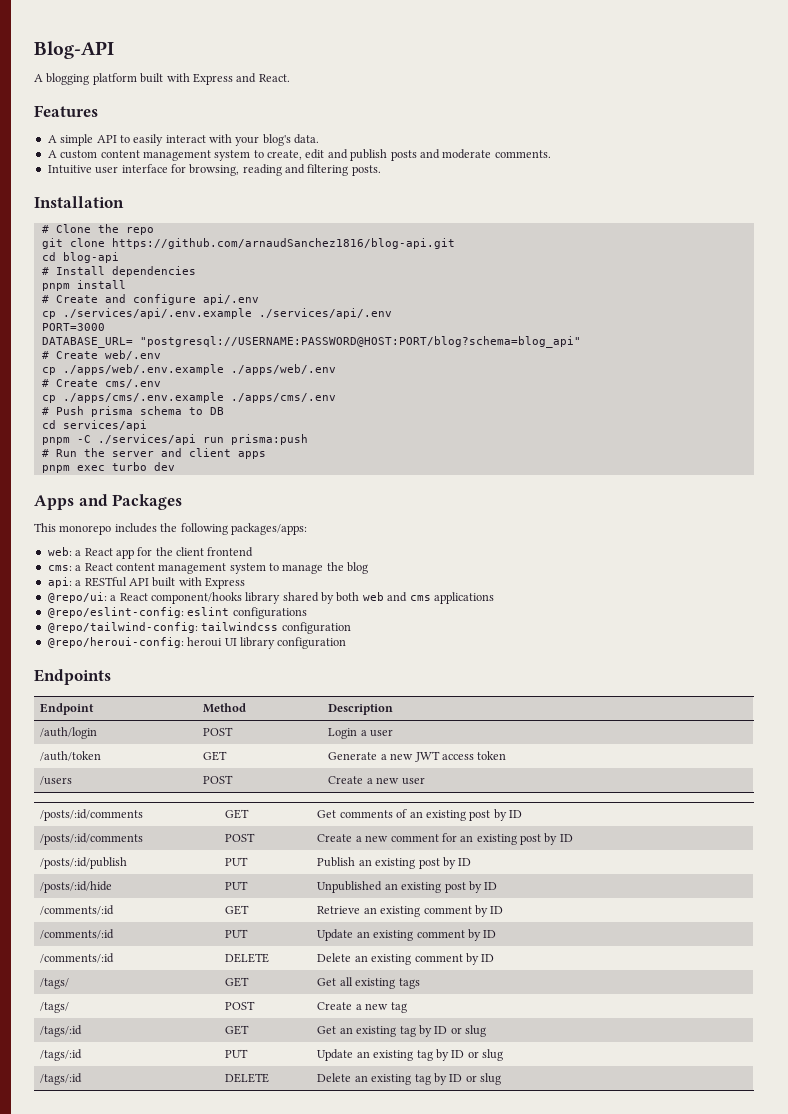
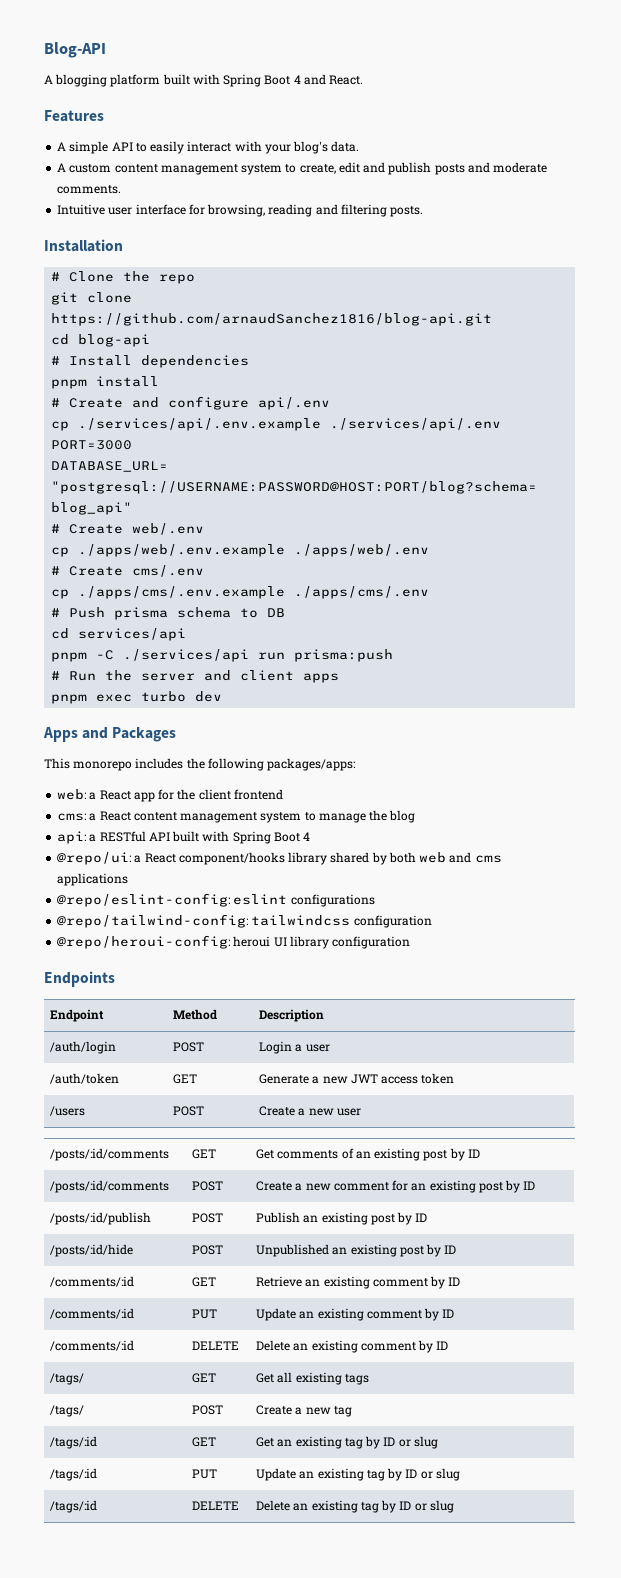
[192,73,233,85] Express -> [223,74,301,87] Spring Boot 4
[205,577,245,589] Express -> [232,831,311,844] Spring Boot 4
[225,857,249,866] PUT -> [192,1213,224,1223] POST
[225,881,249,890] PUT -> [192,1245,224,1255] POST

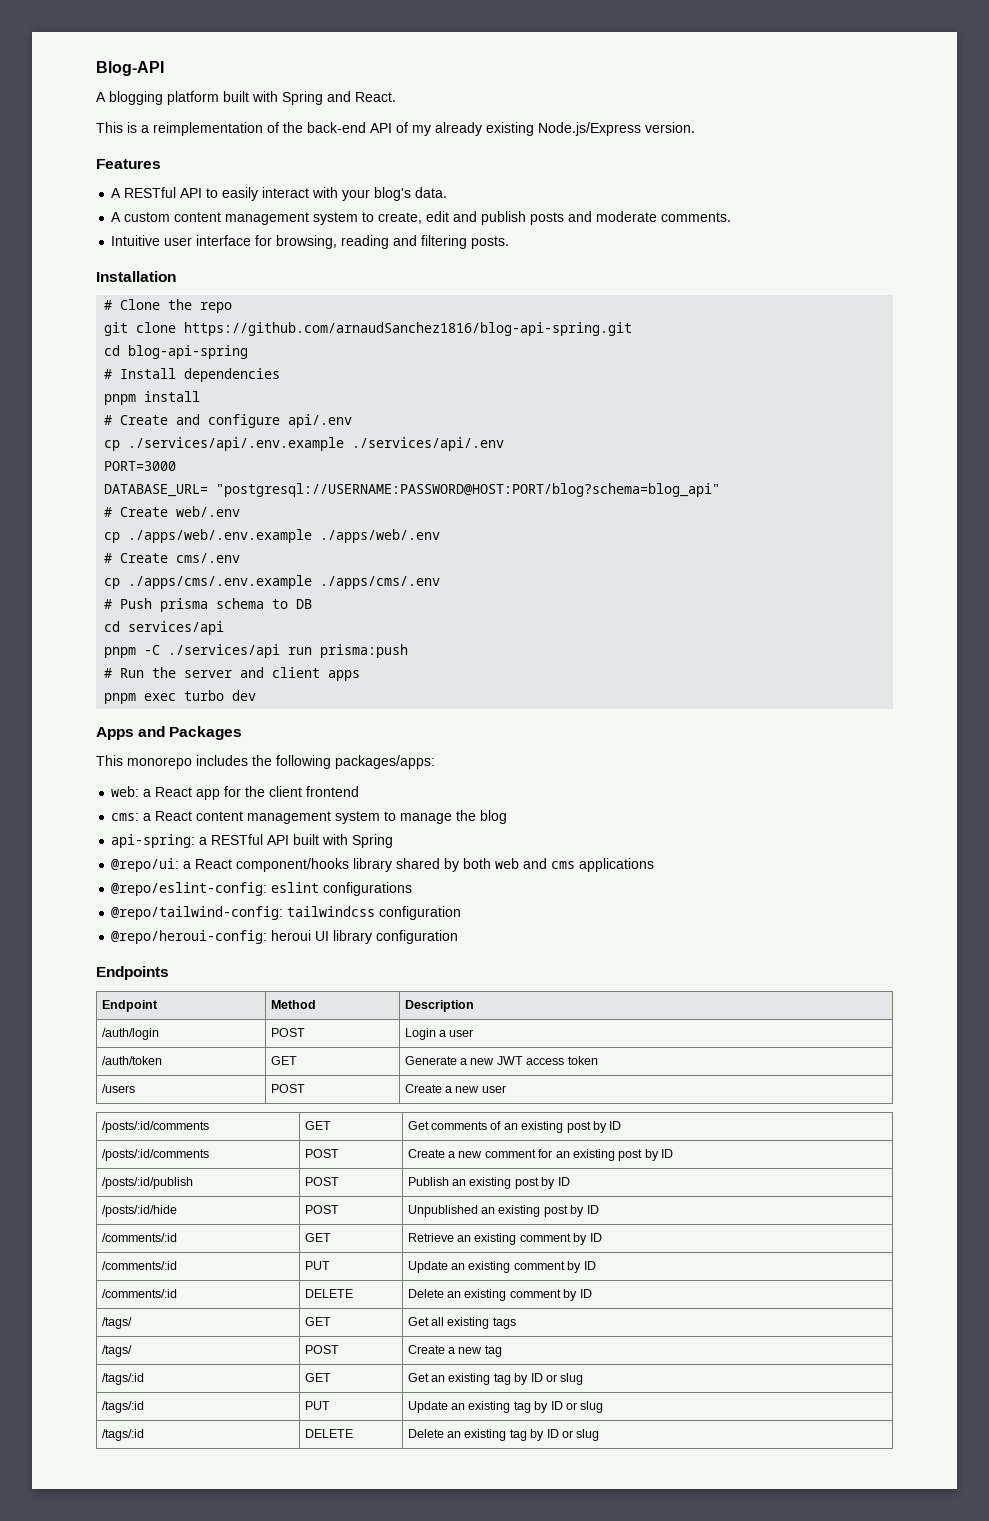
[264,75,301,85] Boot 4 -> (323, 98) none
(364, 80) none -> [96,122,695,136] // This is a reimplementation of the back-end API of my already existing Node.js/Express version.
[69,141,109,154] simple -> [124,187,177,198] RESTful
[51,313,493,326] [51,334,151,347] https://github.com/arnaudSanchez1816/blog-api.git // cd blog-api -> [184,322,633,336] [104,345,249,359] https://github.com/arnaudSanchez1816/blog-api-spring.git // cd blog-api-spring
[57,831,87,844] api: -> [111,834,196,848] api-spring:
[273,832,311,842] Boot 4 -> (394, 841) none

